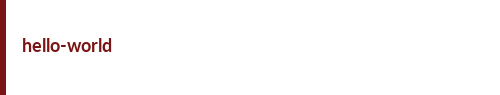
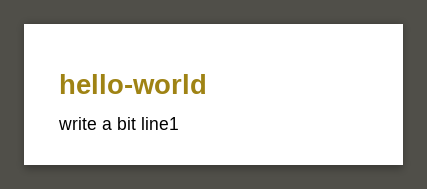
(112, 45) none -> [58,117,179,130] // write a bit line1

